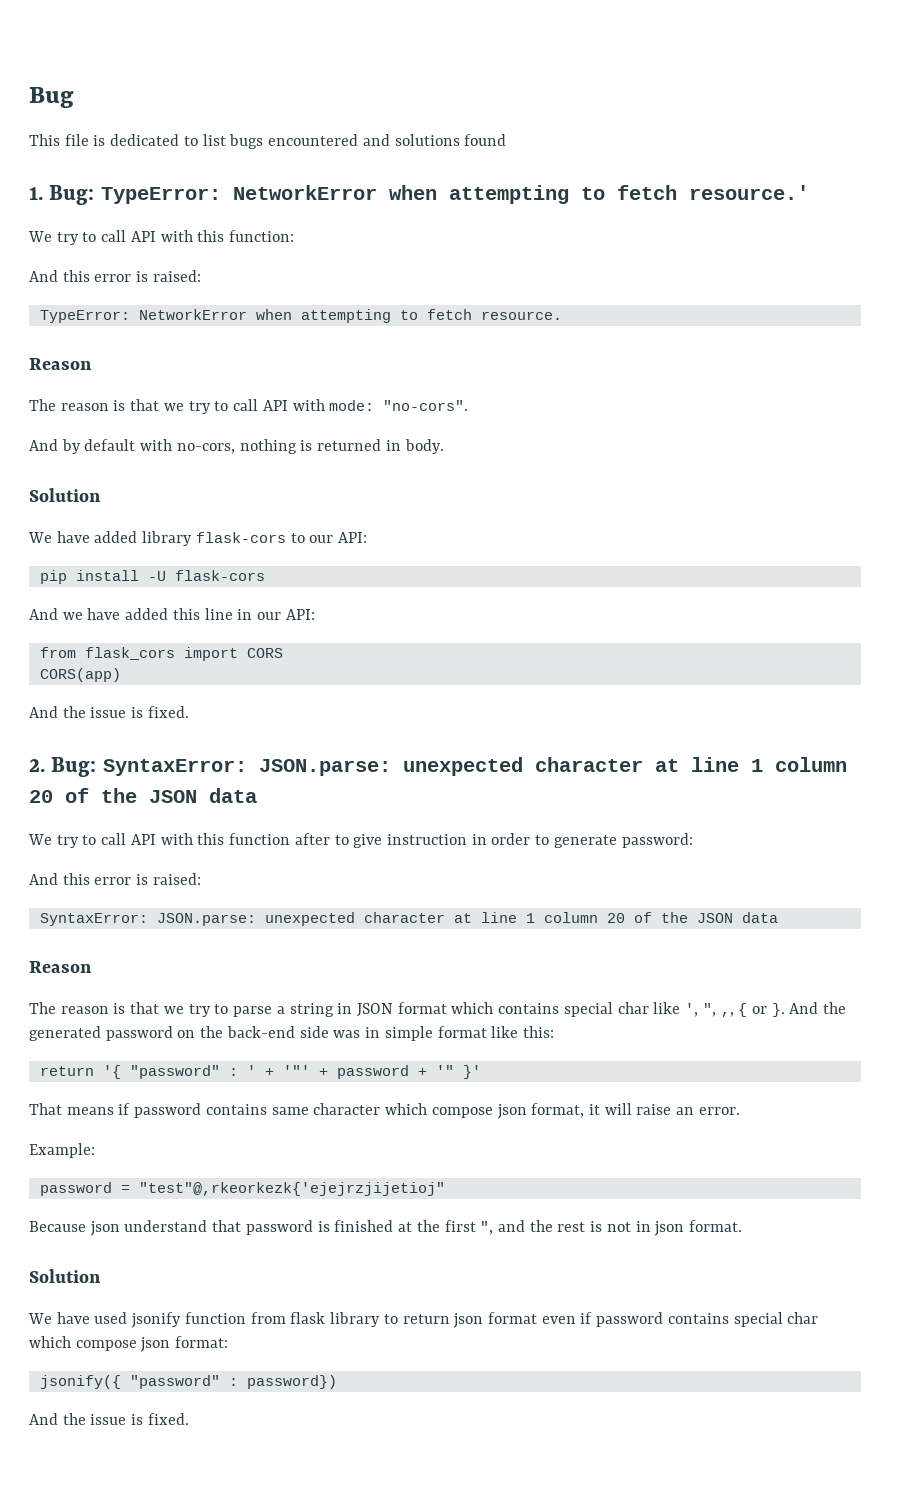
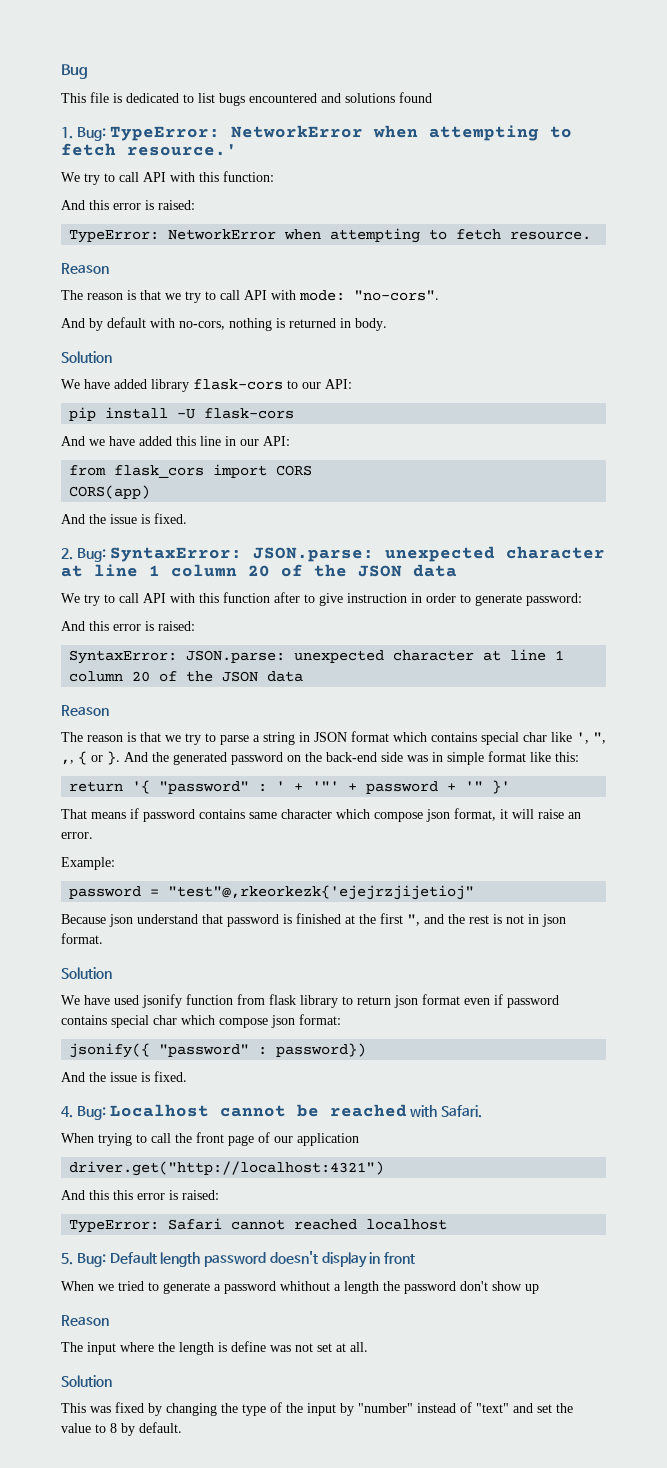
(189, 1419) none -> [61,1104,483,1120] [61,1132,359,1146] [69,1161,385,1176] [61,1190,219,1200] [69,1218,448,1233] [61,1251,416,1268] [61,1281,539,1294] [61,1315,109,1326] [61,1341,368,1355] [61,1375,112,1387] [61,1402,573,1416] [61,1422,182,1436] // 4. Bug: Localhost cannot be reached with Safari. // When trying to call the front page of our application // driver.get("http://localhost:4321") // And this this error is raised: // TypeError: Safari cannot reached localhost // 5. Bug: Default length password doesn't display in front // When we tried to generate a password whithout a length the password don't show up // Reason // The input where the length is define was not set at all. // Solution // This was fixed by changing the type of the input by "number" instead of "text" and set the value to 8 by default.

